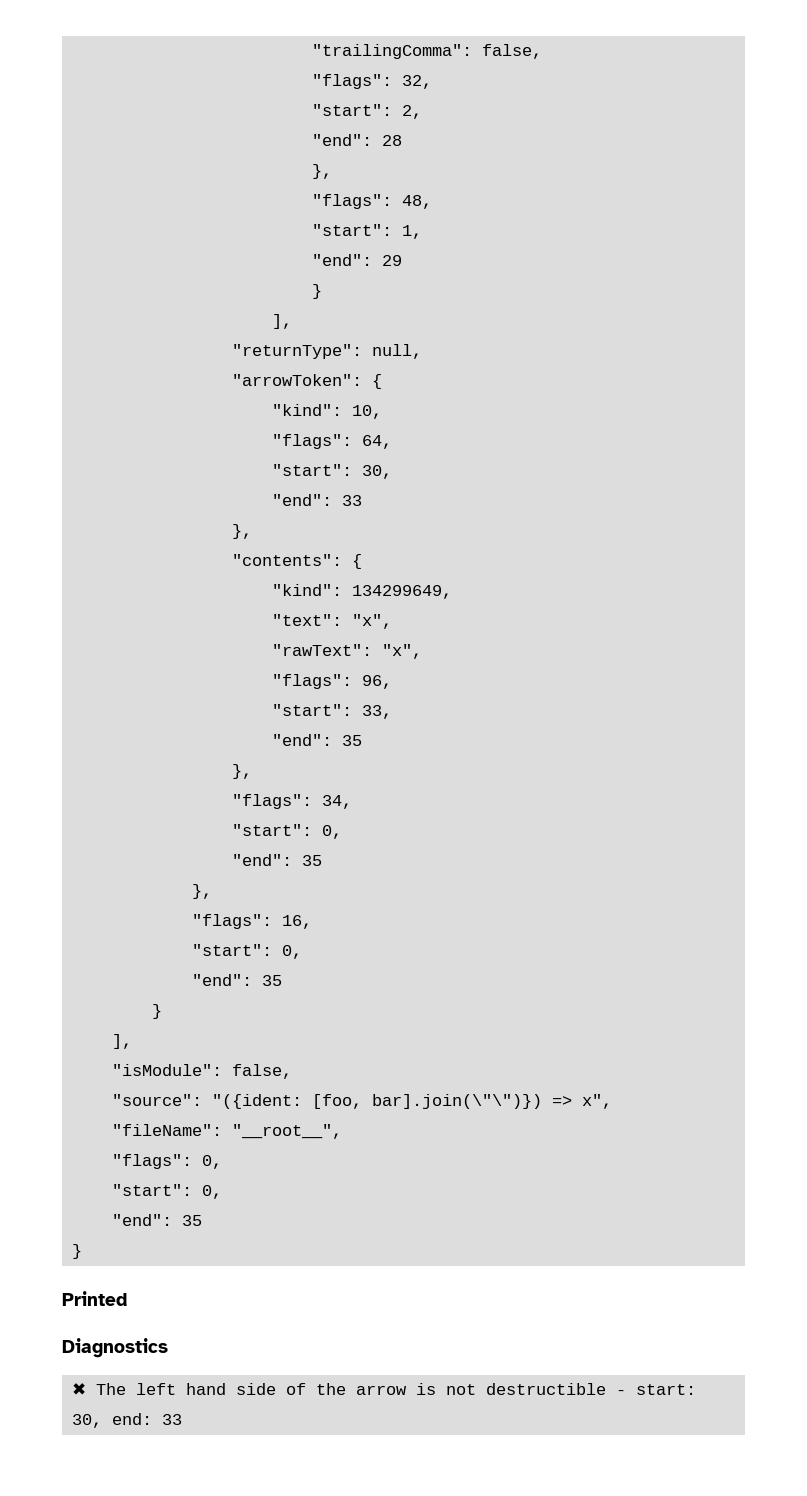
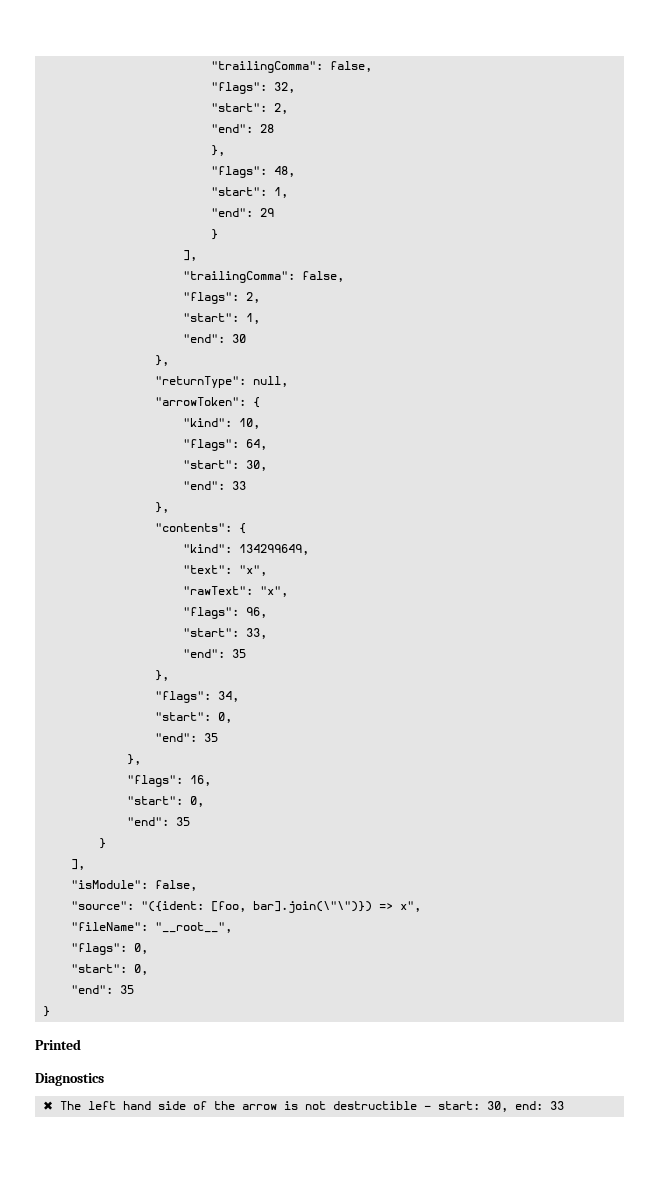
(292, 321) none -> [183,271,345,283] [183,292,261,304] [183,313,261,324] [183,334,247,343] [155,355,170,366] // "trailingComma": false, // "flags": 2, // "start": 1, // "end": 30 // },

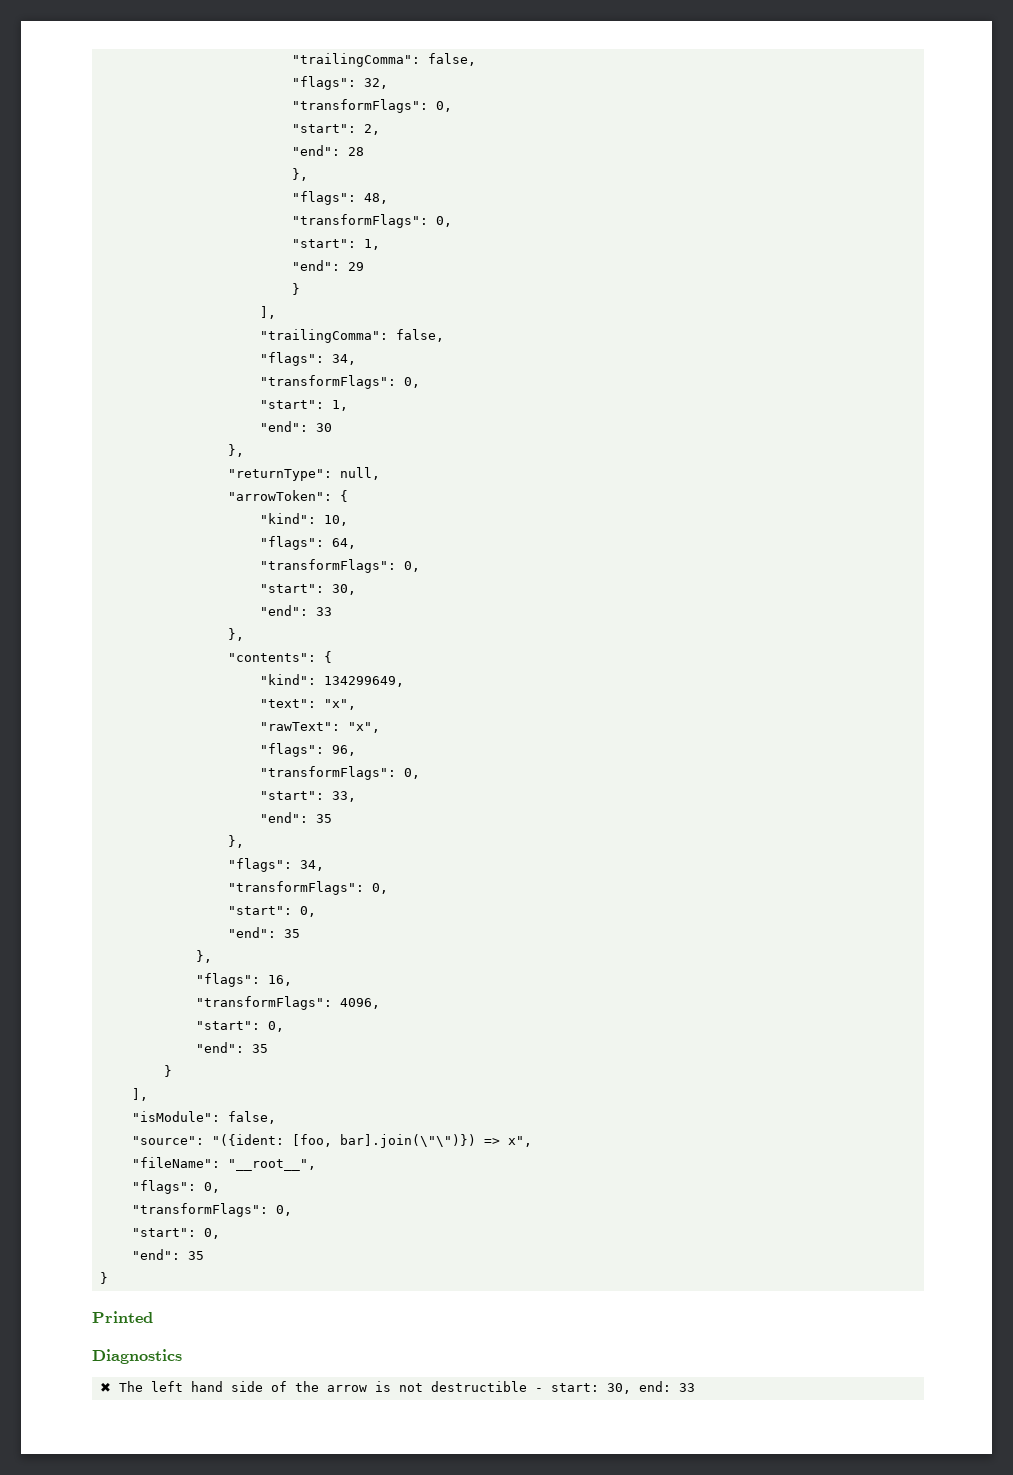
(296, 87) none -> [292,99,453,113] // "transformFlags": 0,
(296, 171) none -> [292,214,453,228] // "transformFlags": 0,
[246,292,261,303] 2, -> [332,354,357,365] [260,375,421,389] 34, // "transformFlags": 0,
(268, 444) none -> [260,559,421,573] // "transformFlags": 0,
(268, 612) none -> [260,766,421,780] // "transformFlags": 0,
(240, 696) none -> [228,881,389,895] // "transformFlags": 0,
(212, 780) none -> [196,996,381,1010] // "transformFlags": 4096,
(149, 948) none -> [132,1203,293,1217] // "transformFlags": 0,

